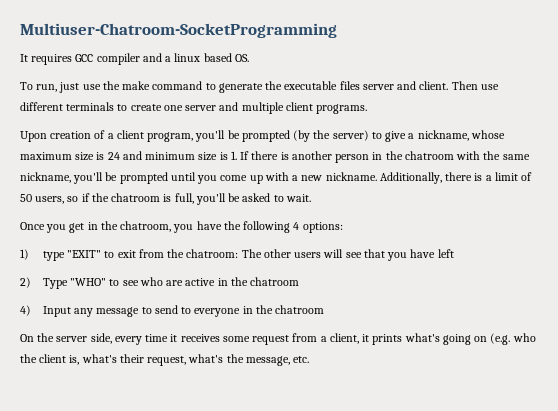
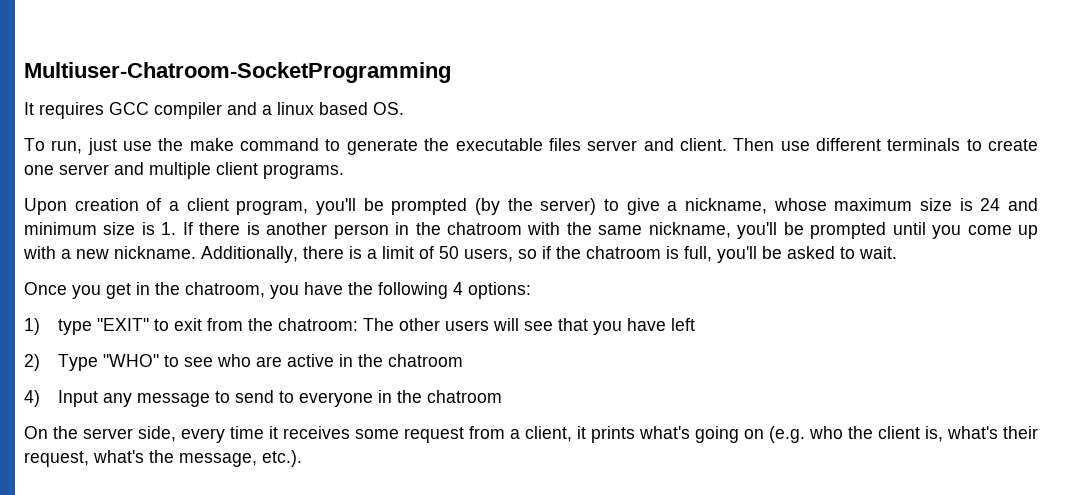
[293,356,310,363] etc. -> [262,450,302,467] etc.).

